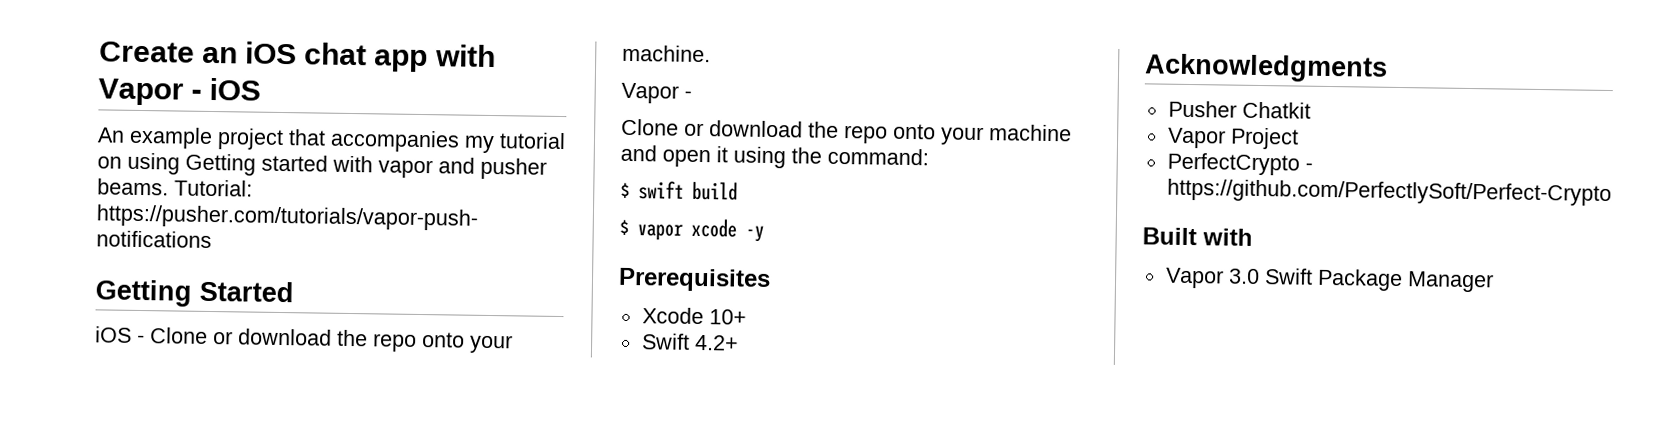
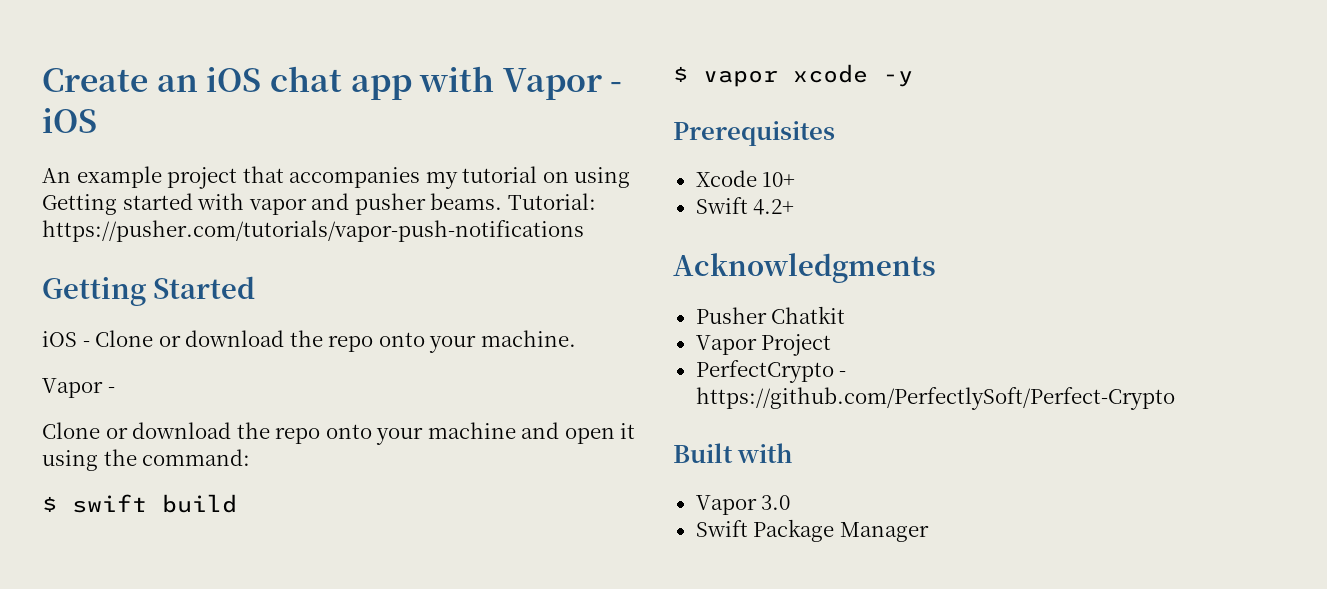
(1260, 276) none -> (791, 502) //

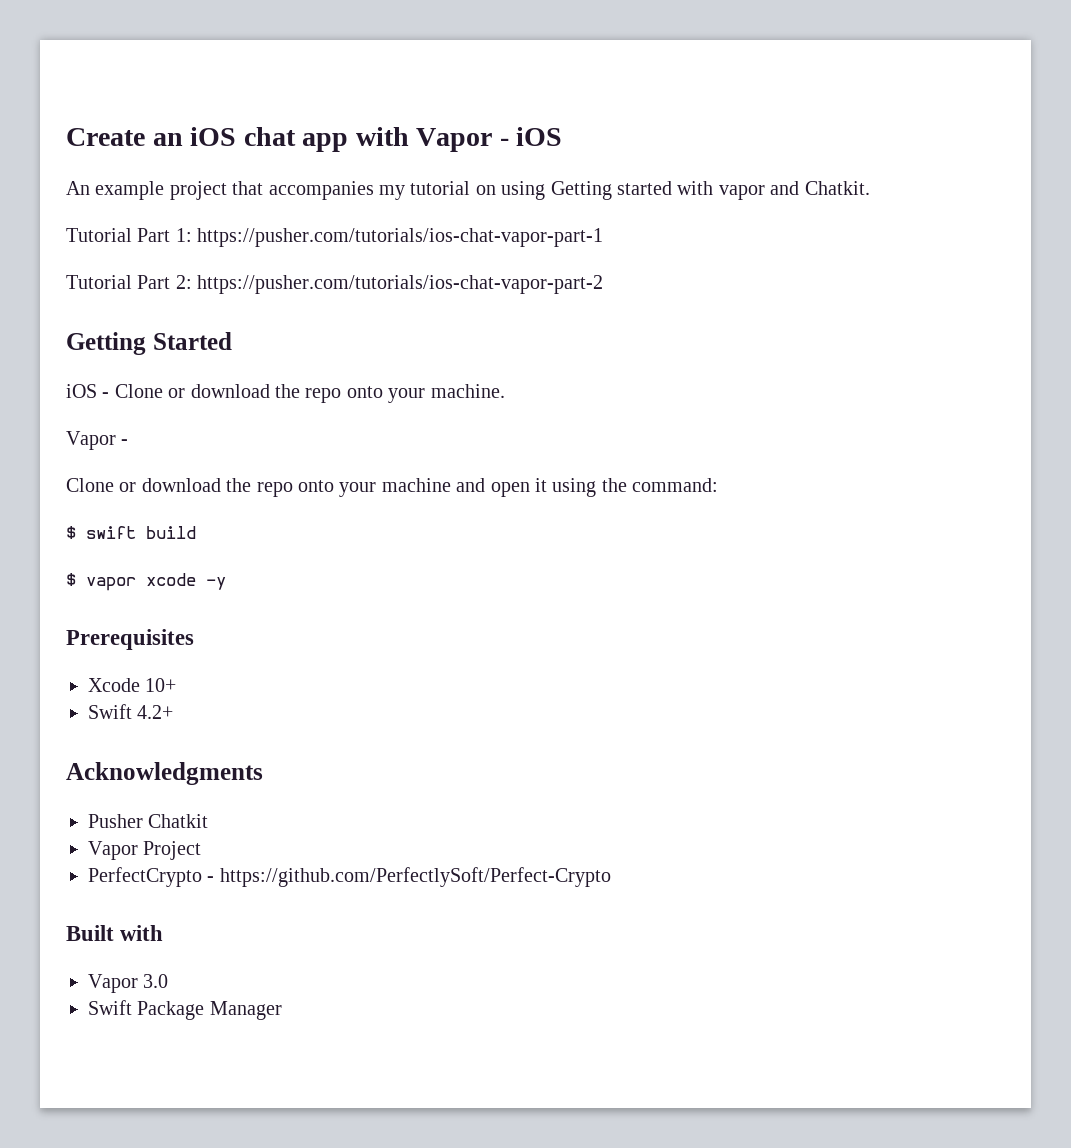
[354,193,596,215] [42,220,584,242] pusher beams. Tutorial: https://pusher.com/tutorials/vapor-push-notifications -> [804,181,870,195] [66,228,604,247] [66,275,604,294] Chatkit. // Tutorial Part 1: https://pusher.com/tutorials/ios-chat-vapor-part-1 // Tutorial Part 2: https://pusher.com/tutorials/ios-chat-vapor-part-2

